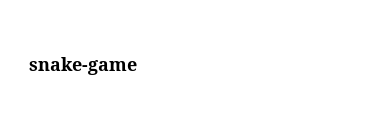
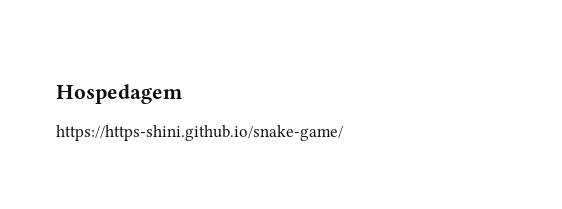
[29,57,137,75] snake-game -> [56,84,183,104] [56,125,343,141] Hospedagem // https://https-shini.github.io/snake-game/

